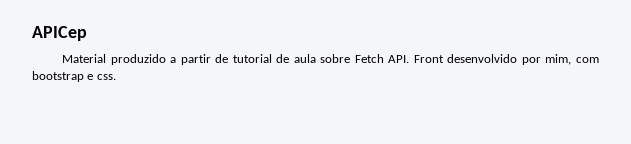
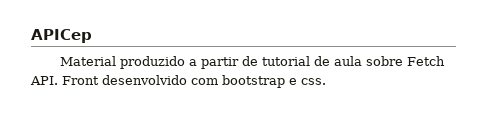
[521,54,572,65] por mim, -> (187, 80) none

